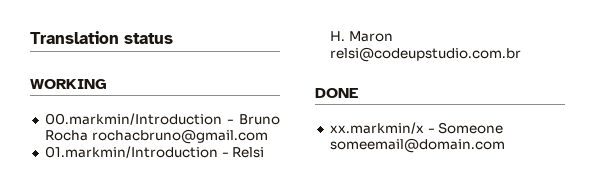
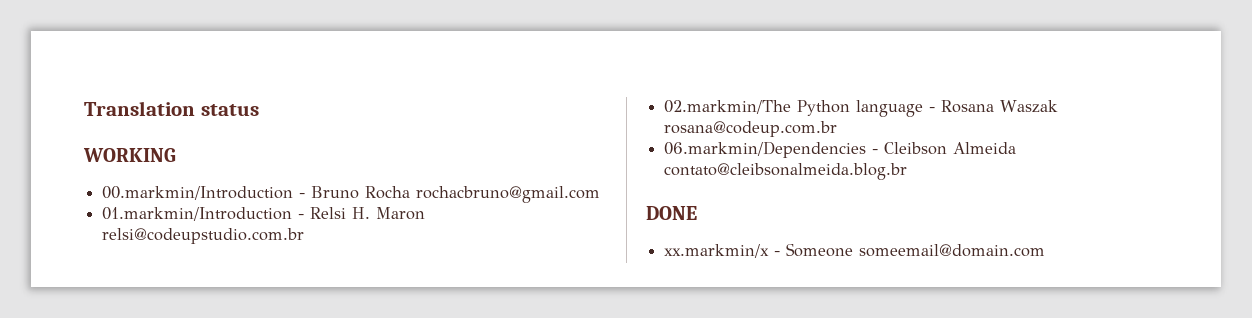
(521, 54) none -> [664,100,1059,117] [664,121,838,137] [664,141,1017,158] [664,163,908,180] // 02.markmin/The Python language - Rosana Waszak rosana@codeup.com.br // 06.markmin/Dependencies - Cleibson Almeida contato@cleibsonalmeida.blog.br

